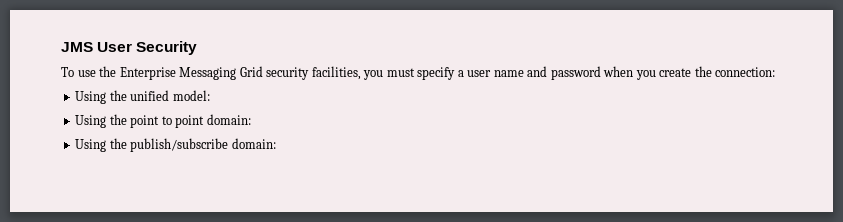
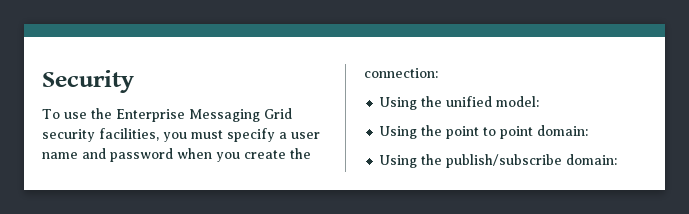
[61,42,133,52] JMS User -> (42, 81) none

